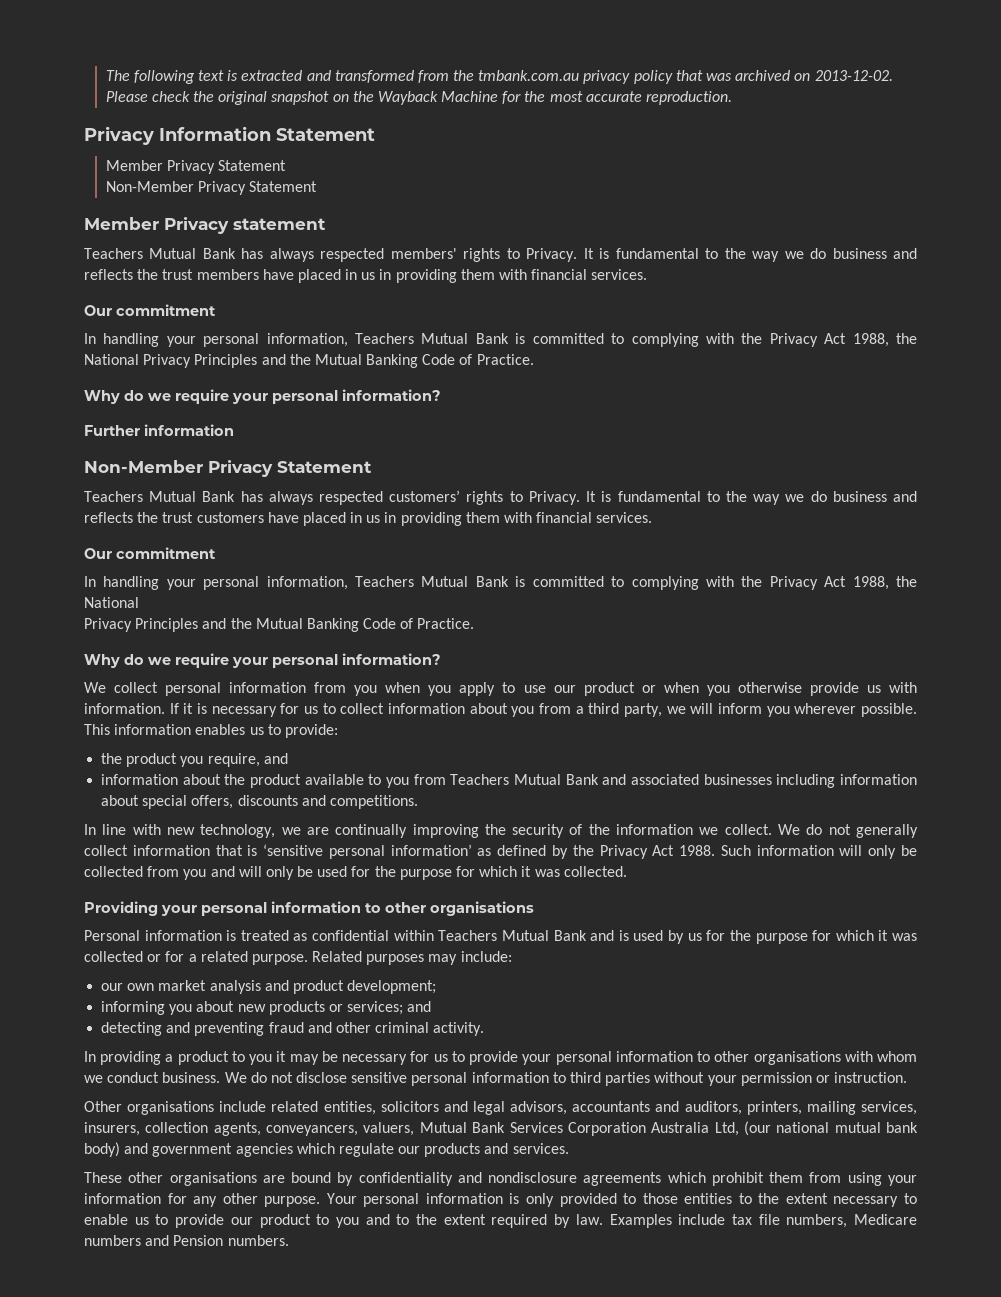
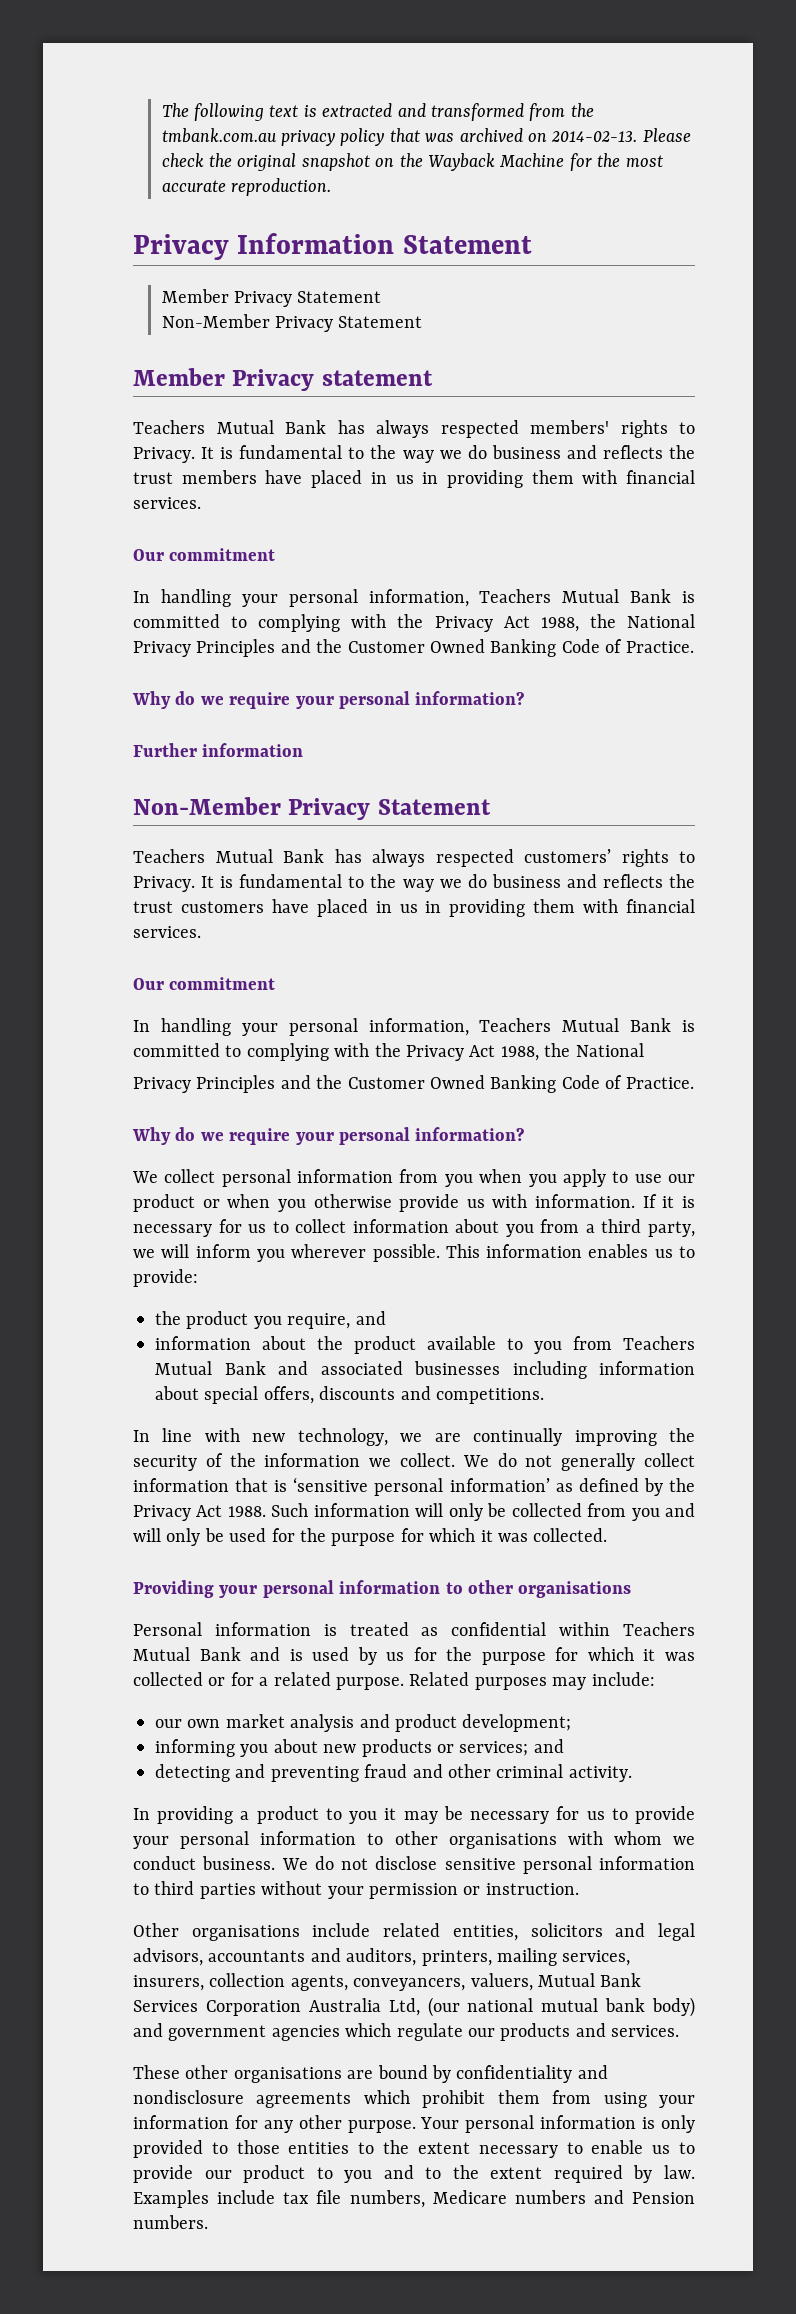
[814,70,893,81] 2013-12-02. -> [551,131,638,142] 2014-02-13.
[314,354,362,365] Mutual -> [347,639,485,653] Customer Owned
[255,618,303,629] Mutual -> [347,1075,485,1089] Customer Owned

